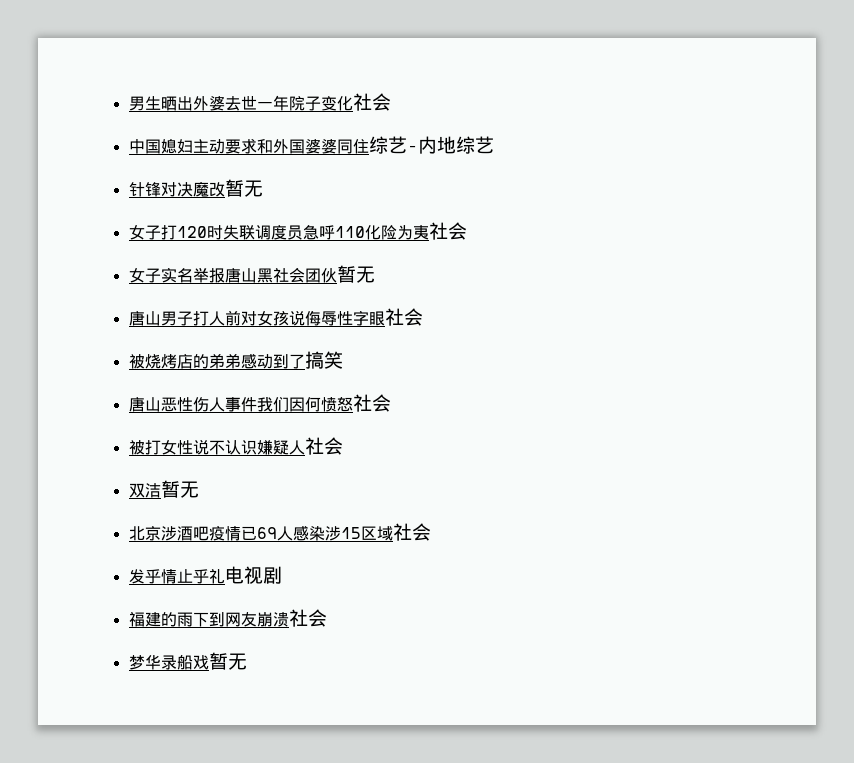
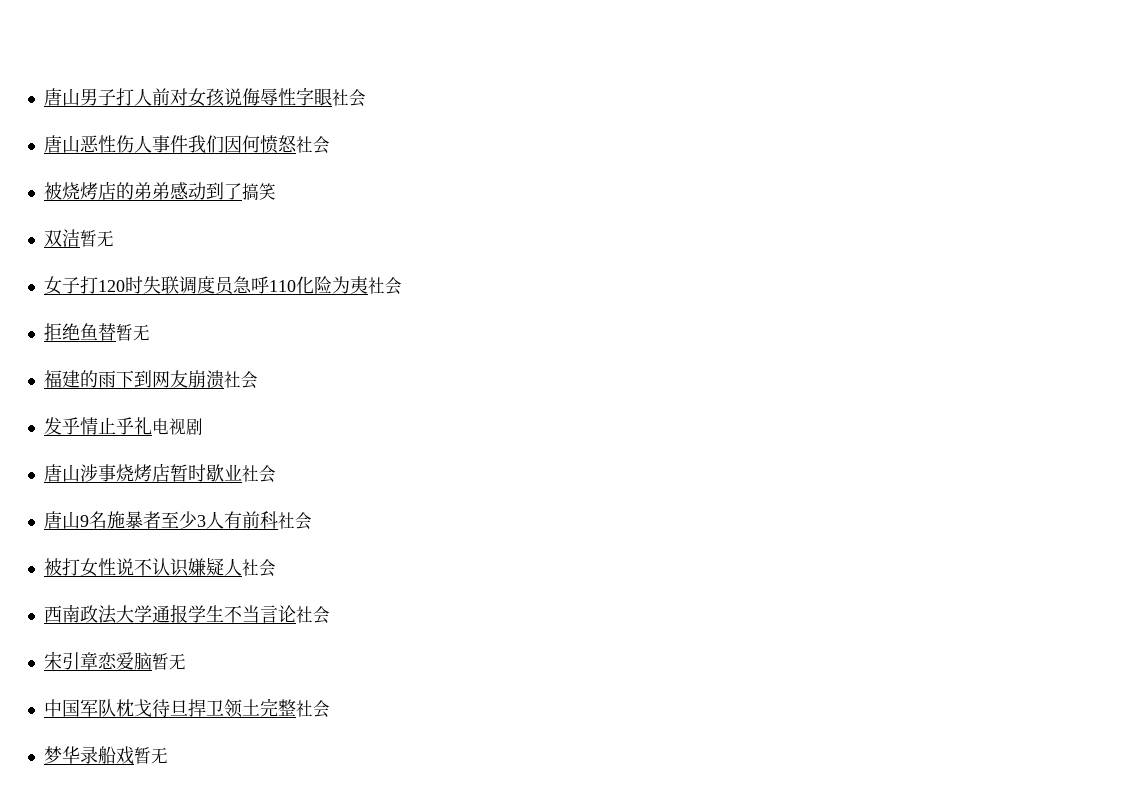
[128,93,391,111] [128,136,494,154] [128,181,225,197] 男生晒出外婆去世一年院子变化社会 // 中国媳妇主动要求和外国婆婆同住综艺-内地综艺 // 针锋对决魔改 -> [43,87,366,107] [43,135,330,154] [43,181,276,200] [43,229,80,247] 唐山男子打人前对女孩说侮辱性字眼社会 // 唐山恶性伤人事件我们因何愤怒社会 // 被烧烤店的弟弟感动到了搞笑 // 双洁
[128,265,375,283] [128,308,423,326] [128,351,343,369] [128,397,353,412] 女子实名举报唐山黑社会团伙暂无 // 唐山男子打人前对女孩说侮辱性字眼社会 // 被烧烤店的弟弟感动到了搞笑 // 唐山恶性伤人事件我们因何愤怒 -> [43,323,150,341] [43,370,258,389] [43,417,203,435] [43,463,276,483] [43,511,278,529] 拒绝鱼替暂无 // 福建的雨下到网友崩溃社会 // 发乎情止乎礼电视剧 // 唐山涉事烧烤店暂时歇业社会 // 唐山9名施暴者至少3人有前科
[128,480,199,498] [128,523,431,541] [128,566,282,584] [128,611,289,627] 双洁暂无 // 北京涉酒吧疫情已69人感染涉15区域社会 // 发乎情止乎礼电视剧 // 福建的雨下到网友崩溃 -> [43,604,330,624] [43,651,186,670] [43,698,296,718] 西南政法大学通报学生不当言论社会 // 宋引章恋爱脑暂无 // 中国军队枕戈待旦捍卫领土完整

